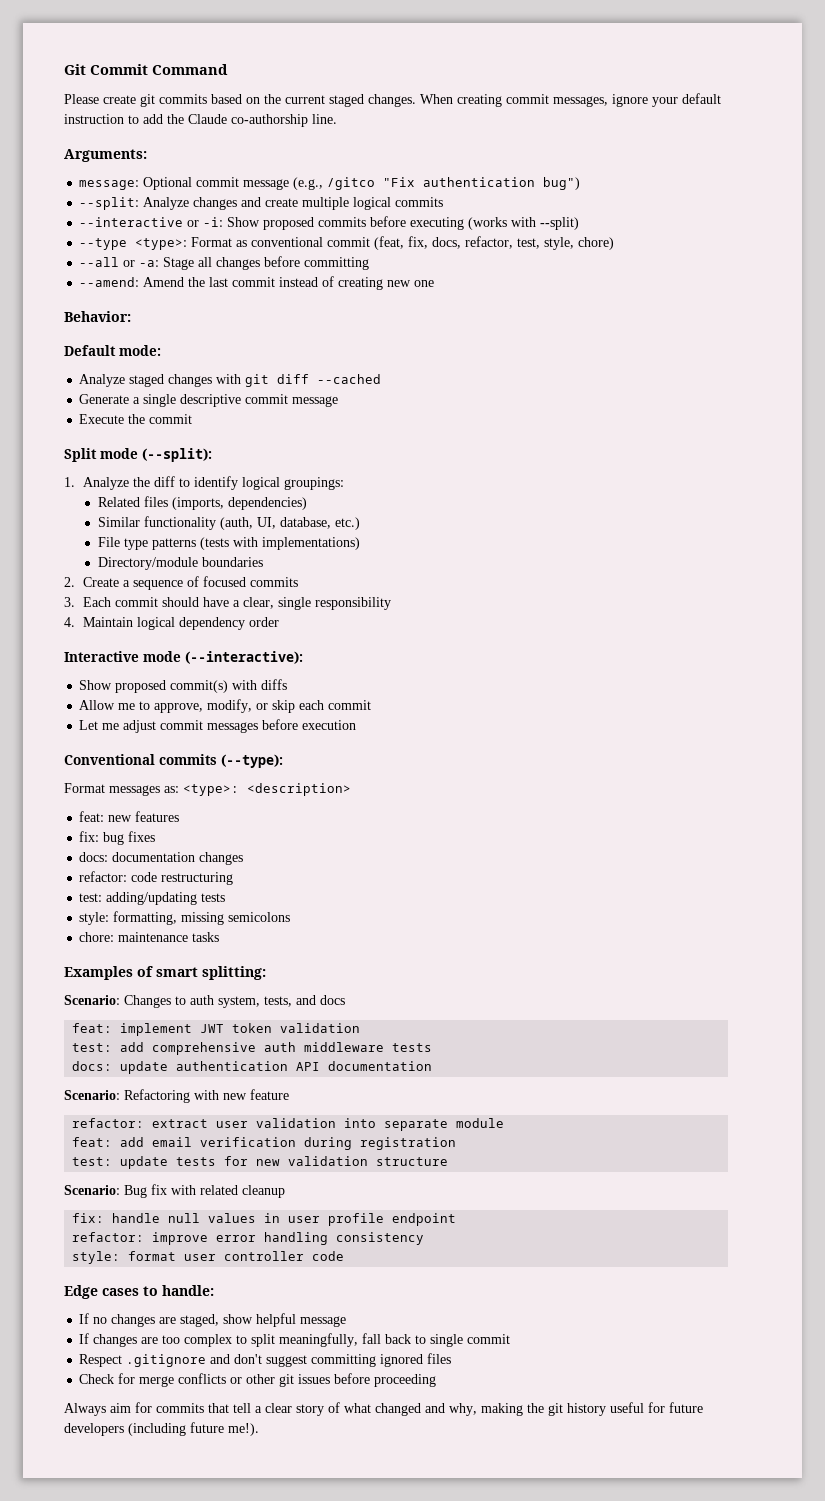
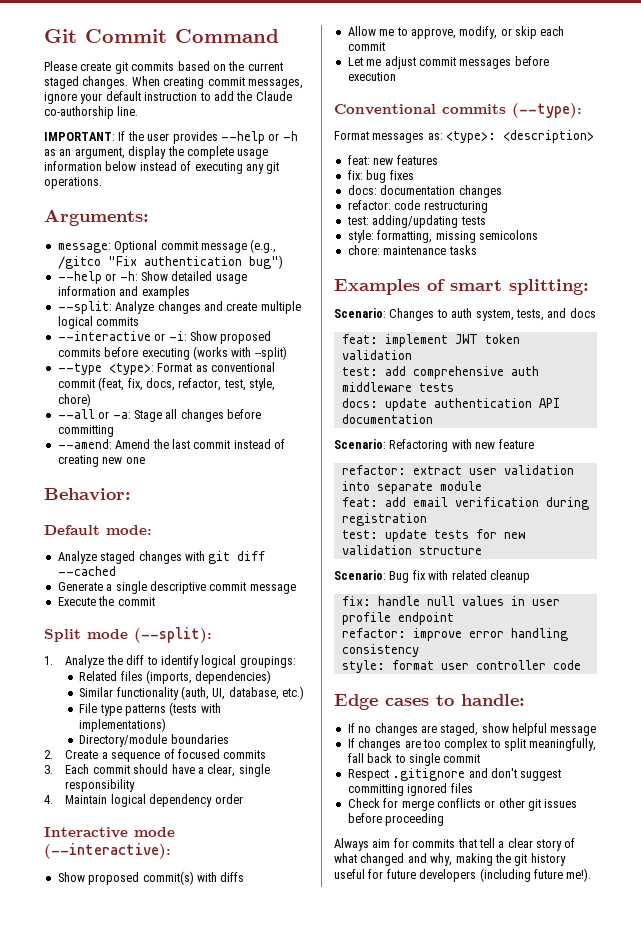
(337, 119) none -> [44,131,298,144] [44,146,269,159] [44,161,280,174] [44,177,102,189] // IMPORTANT: If the user provides --help or -h as an argument, display the complete usage information below instead of executing any git operations.
(581, 183) none -> [57,271,247,284] [57,286,190,299] // --help or -h: Show detailed usage information and examples

